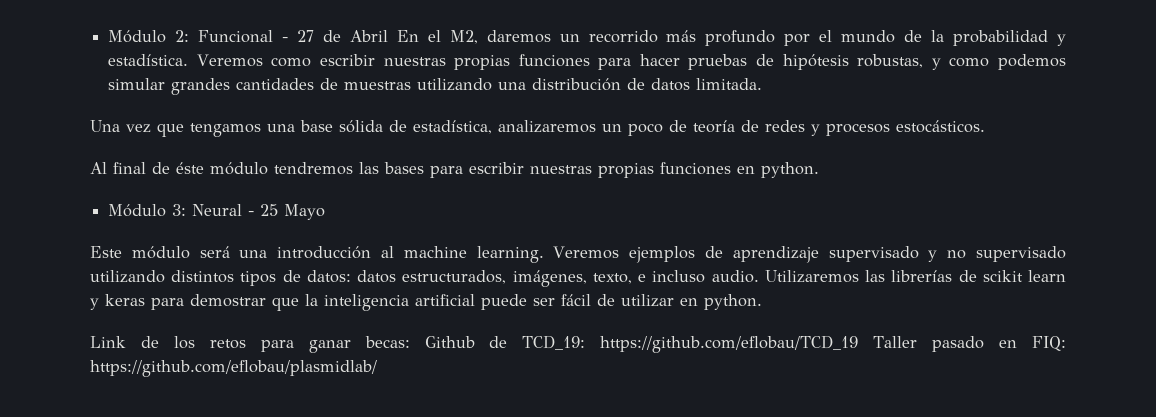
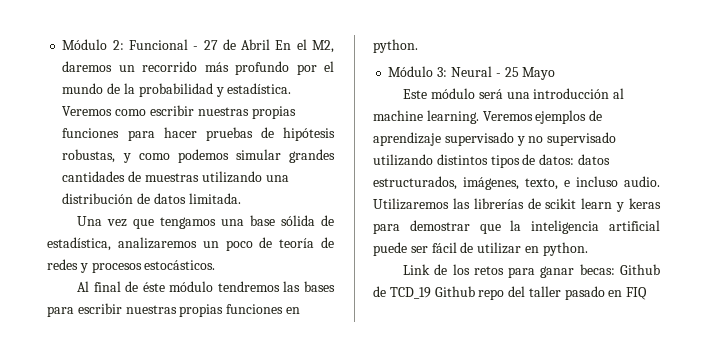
[522,335,1066,353] [90,360,377,377] TCD_19: https://github.com/eflobau/TCD_19 Taller pasado en FIQ: https://github.com/eflobau/plasmidlab/ -> [389,286,648,300] TCD_19 Github repo del taller pasado en FIQ

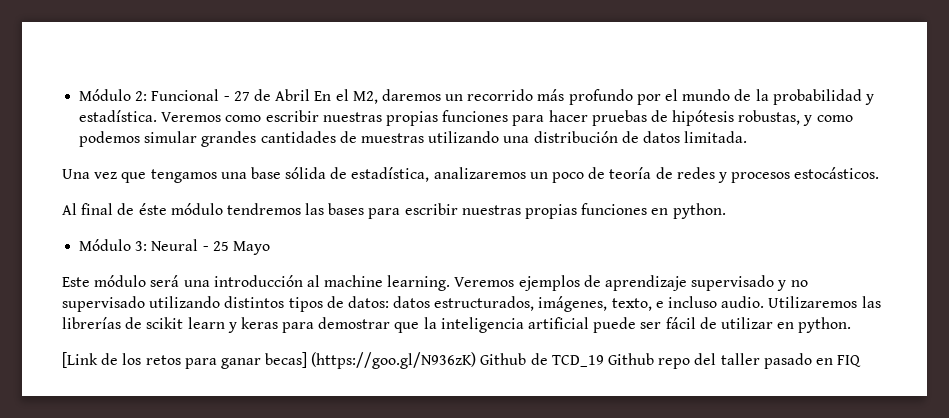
[403,264,431,275] Link -> [62,352,98,368] [Link
[579,264,615,275] becas: -> [265,352,477,369] becas] (https://goo.gl/N936zK)

